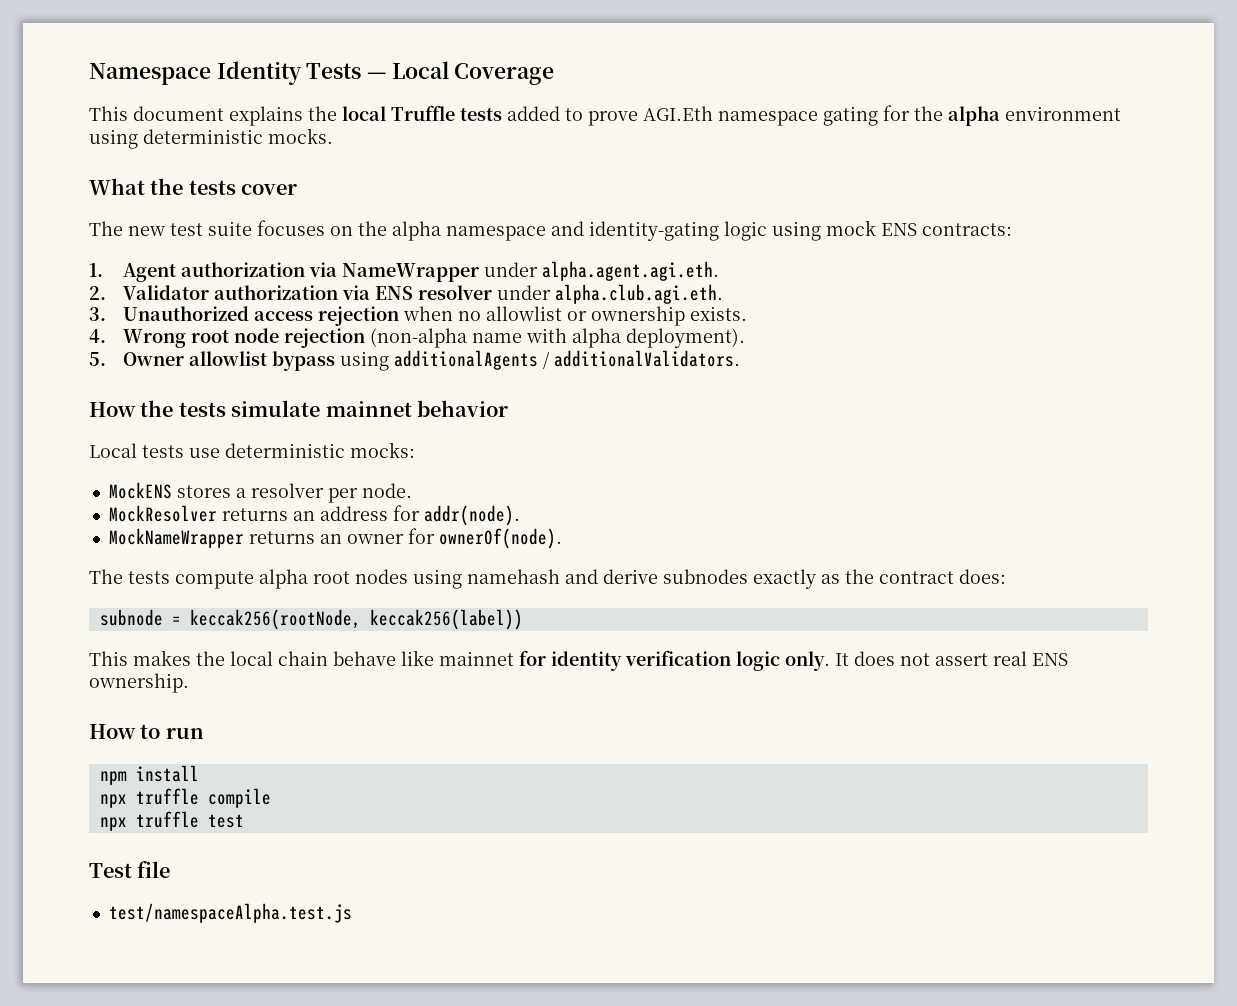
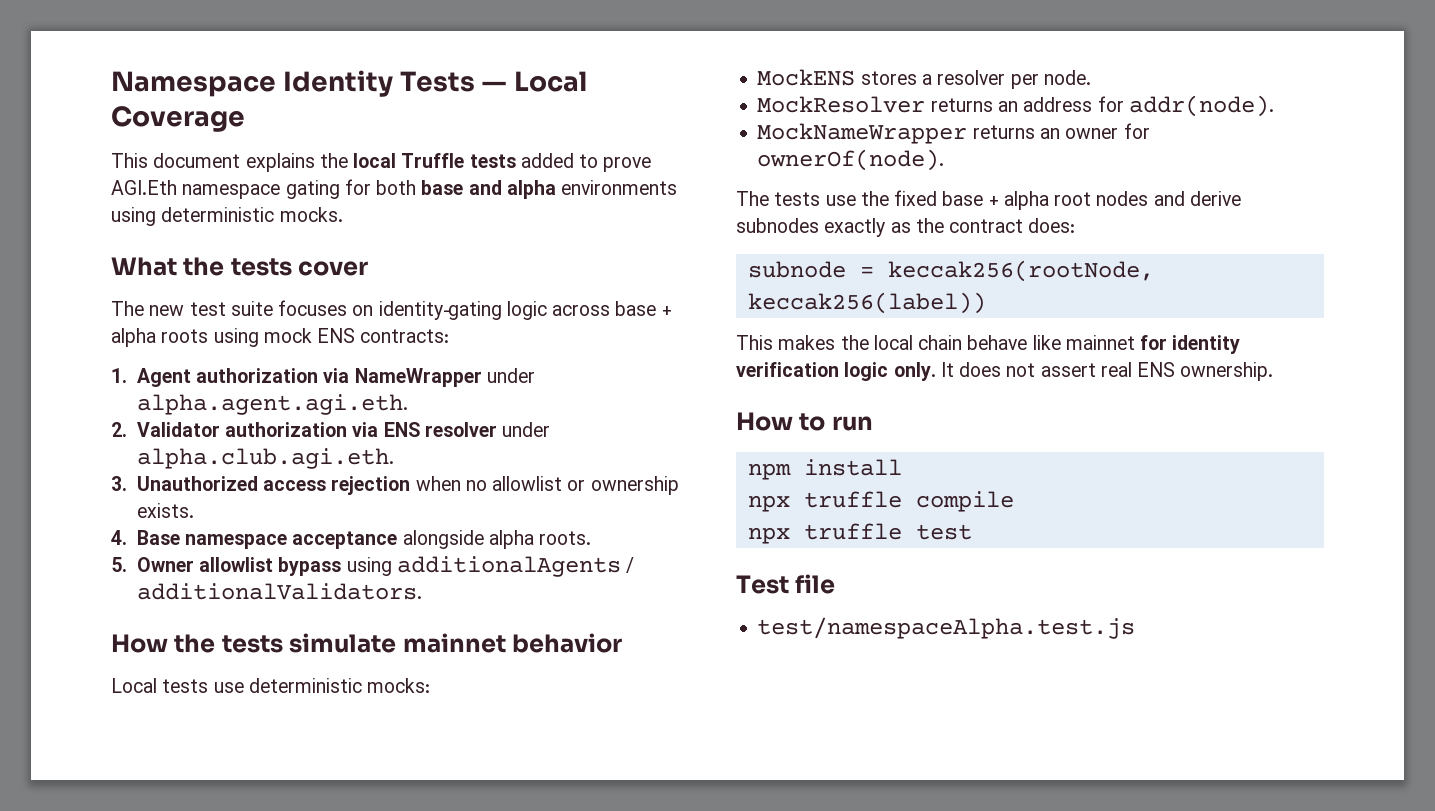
[914,106,1121,126] the alpha environment -> [376,180,678,199] both base and alpha environments
[358,221,767,241] the alpha namespace and identity‑gating logic -> [378,301,672,320] [111,328,209,347] identity‑gating logic across base + alpha roots
[123,328,746,348] Wrong root node rejection (non‑alpha name with alpha deployment). -> [136,530,592,549] Base namespace acceptance alongside alpha roots.
[175,571,254,589] compute -> [825,190,999,206] use the fixed base +
[413,569,560,589] using namehash -> (1149, 198) none

